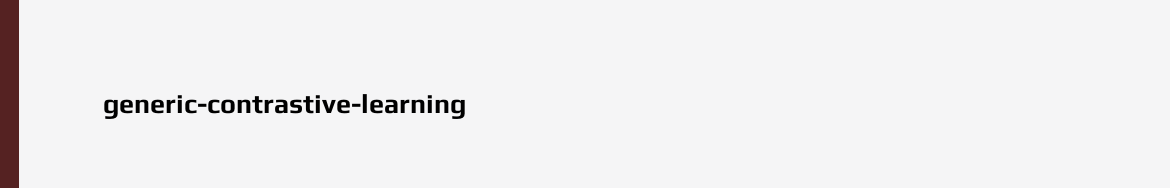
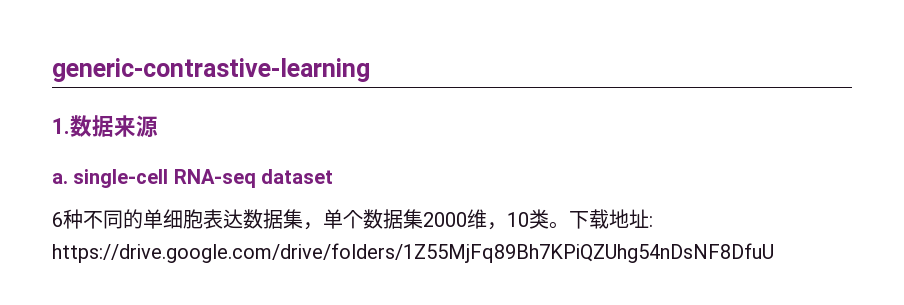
(466, 106) none -> [52,115,158,138] [52,169,334,188] [52,209,653,230] [52,243,774,263] // 1.数据来源 // a. single-cell RNA-seq dataset // 6种不同的单细胞表达数据集，单个数据集2000维，10类。下载地址: https://drive.google.com/drive/folders/1Z55MjFq89Bh7KPiQZUhg54nDsNF8DfuU

